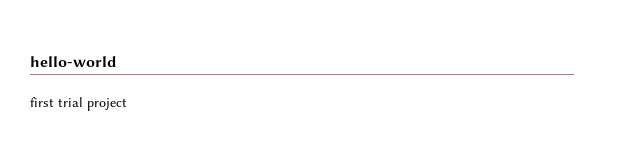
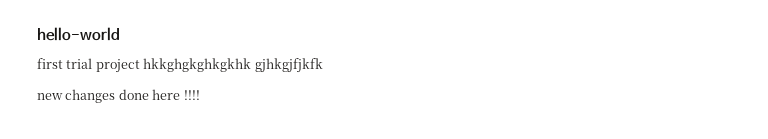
(127, 104) none -> [143,58,323,73] [37,89,200,103] hkkghgkghkgkhk gjhkgjfjkfk // new changes done here !!!!

